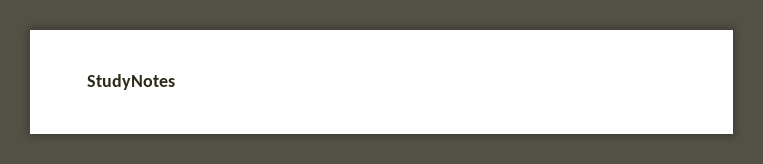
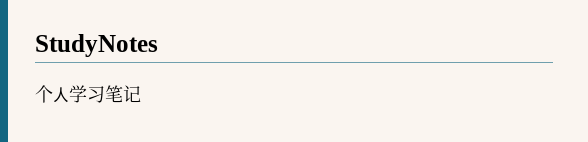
(175, 82) none -> [35,85,141,103] // 个人学习笔记

